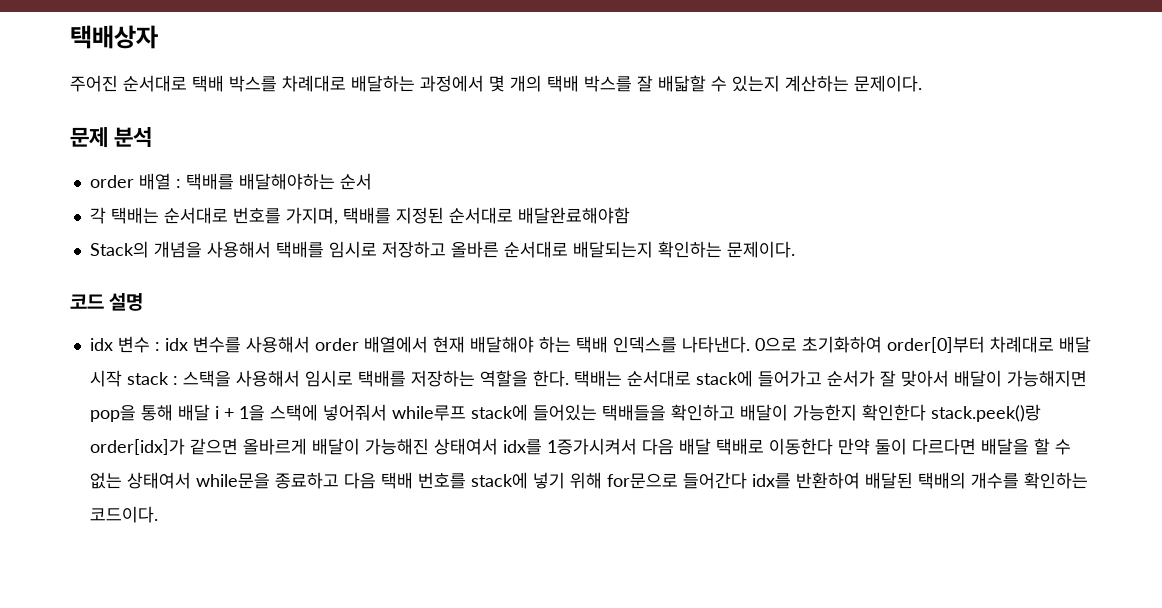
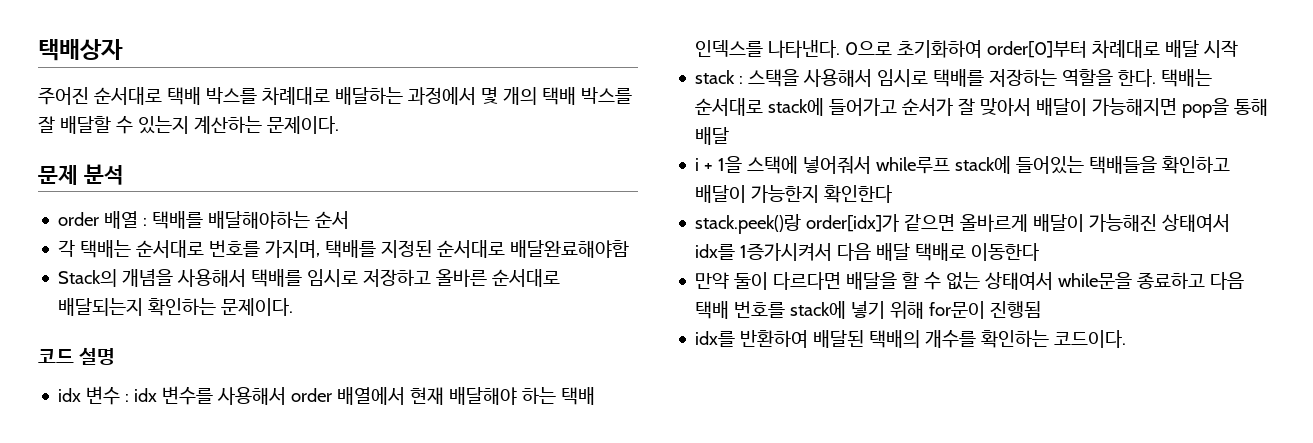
[658,75,706,92] 배닯할 -> [59,116,111,134] 배달할
(122, 378) none -> (1239, 49) //
(210, 412) none -> (730, 136) //
(926, 412) none -> (893, 194) //
(833, 446) none -> (1040, 252) //
[606,472,747,489] for문으로 들어간다 -> [929,301,1042,319] for문이 진행됨 //

